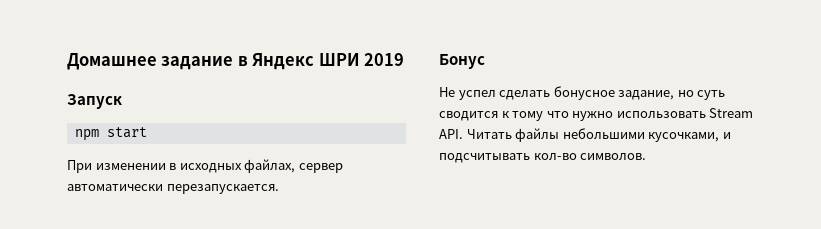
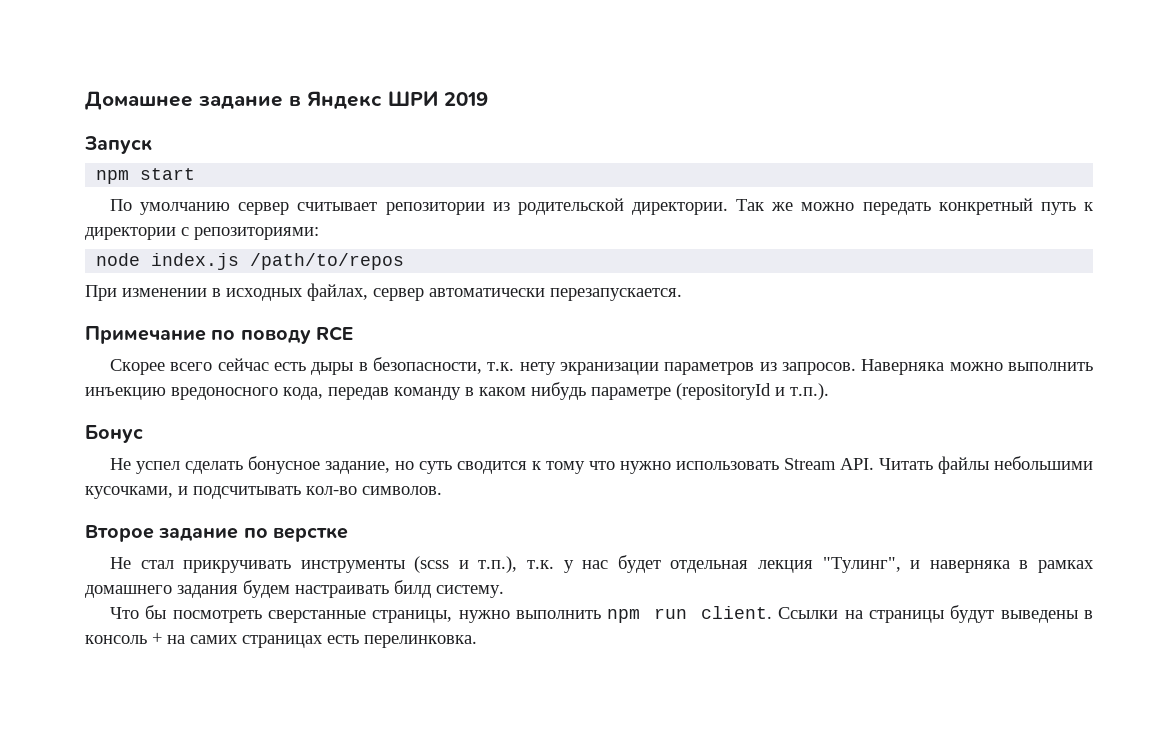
(147, 132) none -> [109,198,1093,215] [85,227,319,240] [96,253,405,270] // По умолчанию сервер считывает репозитории из родительской директории. Так же можно передать конкретный путь к директории с репозиториями: // node index.js /path/to/repos
(279, 189) none -> [85,326,353,344] [109,357,1093,375] [85,382,829,400] // Примечание по поводу RCE // Скорее всего сейчас есть дыры в безопасности, т.к. нету экранизации параметров из запросов. Наверняка можно выполнить инъекцию вредоносного кода, передав команду в каком нибудь параметре (repositoryId и т.п.).
(647, 156) none -> [85,525,348,542] [109,555,1094,573] [85,580,504,598] [109,605,1094,623] [85,632,477,648] // Второе задание по верстке // Не стал прикручивать инструменты (scss и т.п.), т.к. у нас будет отдельная лекция "Тулинг", и наверняка в рамках домашнего задания будем настраивать билд систему. // Что бы посмотреть сверстанные страницы, нужно выполнить npm run client. Ссылки на страницы будут выведены в консоль + на самих страницах есть перелинковка.

